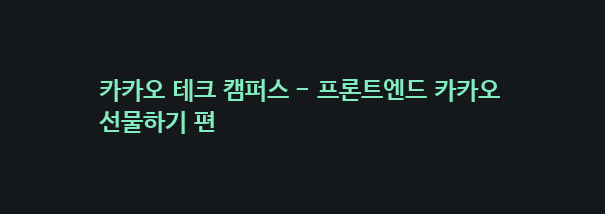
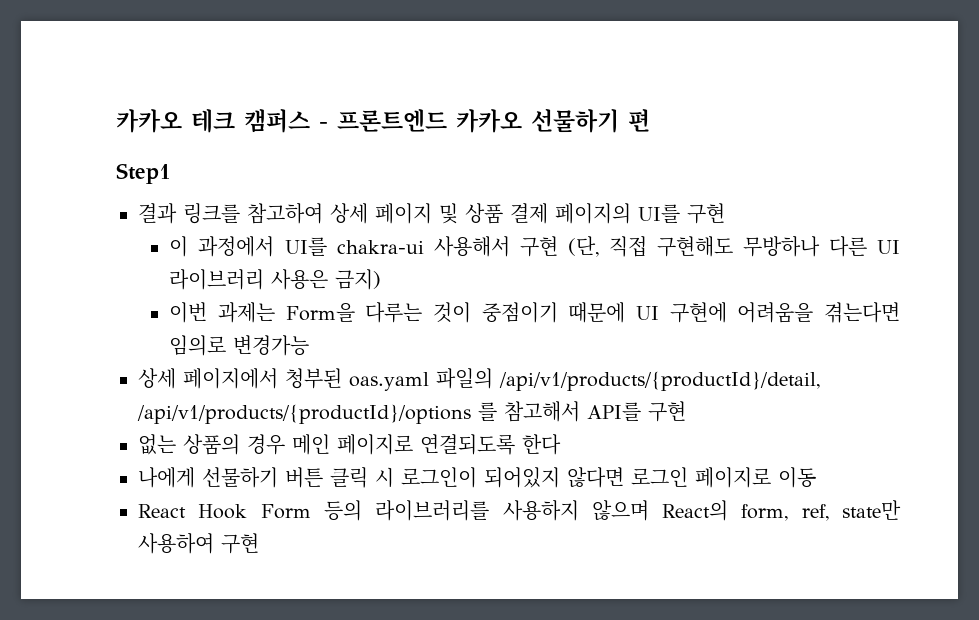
(216, 121) none -> [116,163,171,184] [138,203,725,224] [169,236,900,257] [169,269,382,290] [169,302,901,323] [169,335,310,356] [138,368,820,391] [137,401,686,424] [138,434,561,455] [138,467,816,488] [138,500,901,521] [138,533,259,554] // Step1 // 결과 링크를 참고하여 상세 페이지 및 상품 결제 페이지의 UI를 구현 // 이 과정에서 UI를 chakra-ui 사용해서 구현 (단, 직접 구현해도 무방하나 다른 UI 라이브러리 사용은 금지) // 이번 과제는 Form을 다루는 것이 중점이기 때문에 UI 구현에 어려움을 겪는다면 임의로 변경가능 // 상세 페이지에서 청부된 oas.yaml 파일의 /api/v1/products/{productId}/detail, /api/v1/products/{productId}/options 를 참고해서 API를 구현 // 없는 상품의 경우 메인 페이지로 연결되도록 한다 // 나에게 선물하기 버튼 클릭 시 로그인이 되어있지 않다면 로그인 페이지로 이동 // React Hook Form 등의 라이브러리를 사용하지 않으며 React의 form, ref, state만 사용하여 구현

